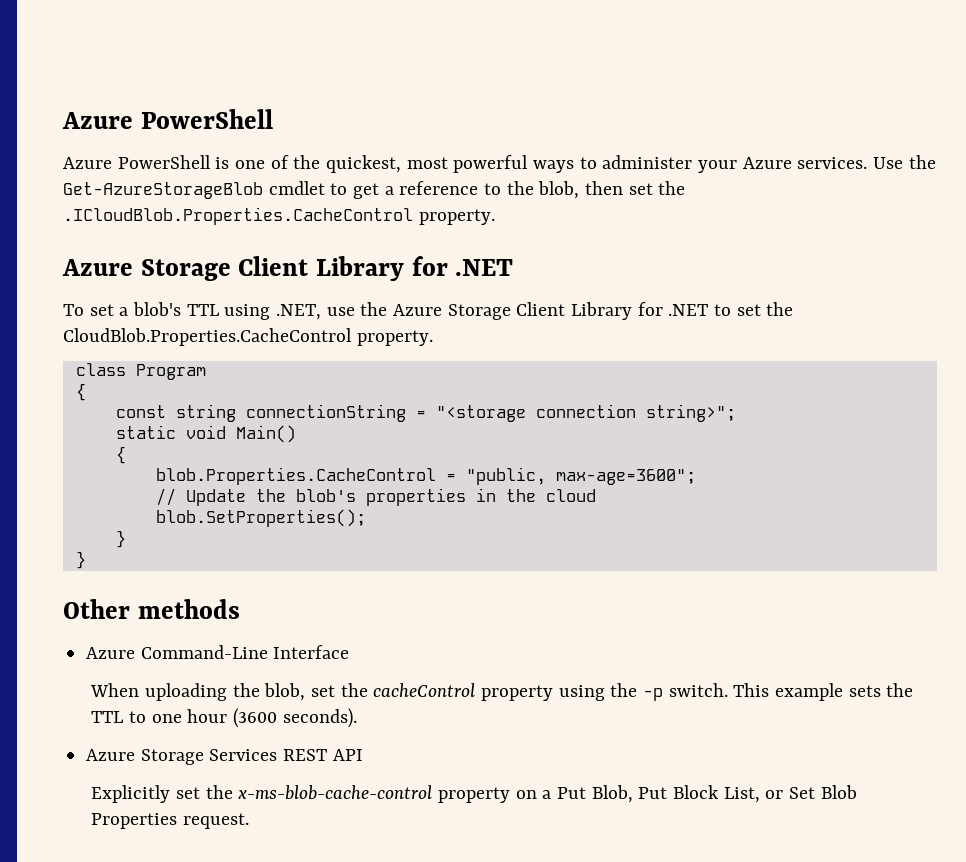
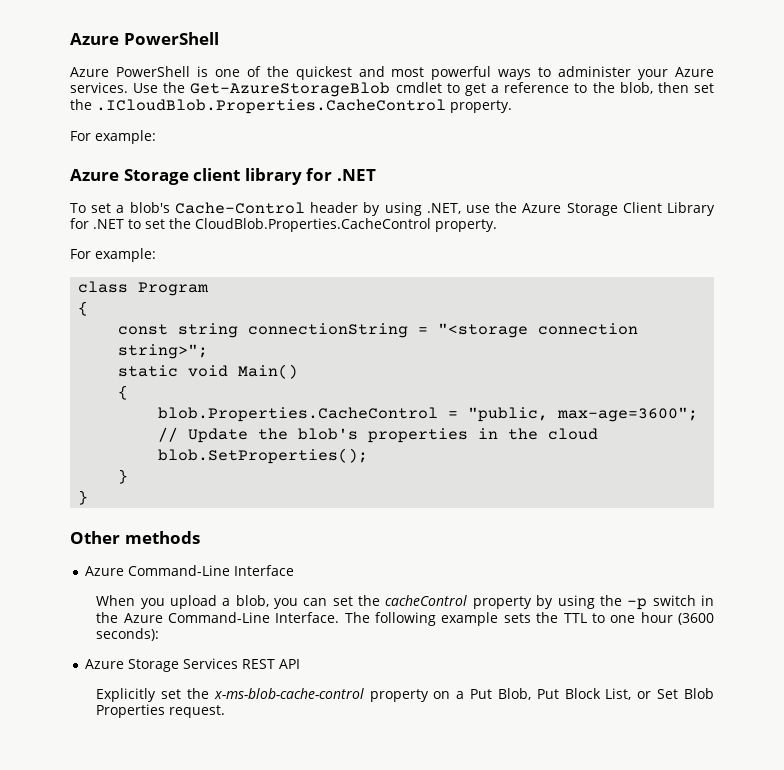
[326,155,402,173] quickest, -> [295,66,385,80] quickest and
[62,256,405,281] // Azure Storage Client Library -> [70,130,156,144] [70,168,302,185] // For example: // Azure Storage client library
[186,304,219,316] TTL -> [174,202,381,216] Cache-Control header by
(433, 338) none -> [70,248,156,262] // For example:
[144,683,306,701] uploading the blob, -> [140,595,328,609] you upload a blob, you can
(553, 693) none -> [536,595,554,609] by
[668,683,770,697] switch. This -> [652,595,715,606] [96,612,437,626] switch in the Azure Command-Line Interface. The following
[282,708,357,728] seconds). -> [96,628,160,641] seconds):

